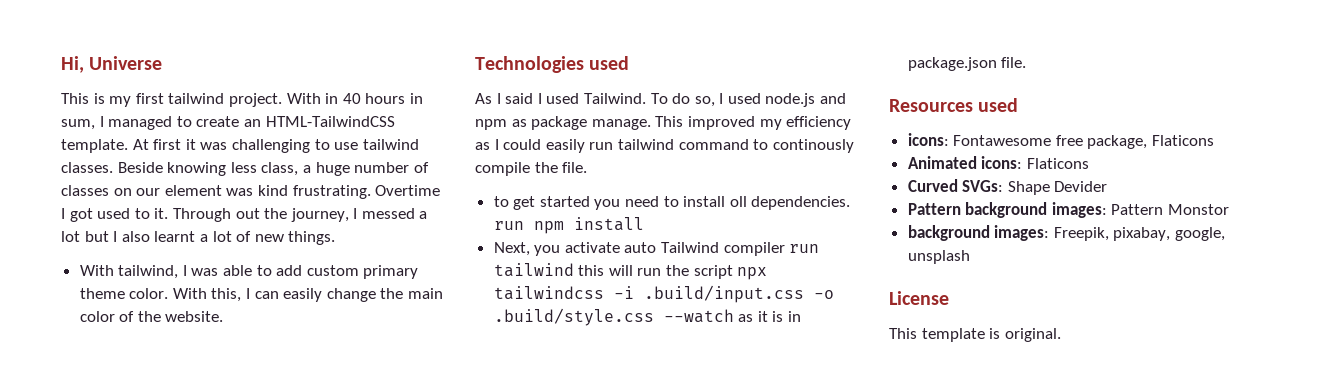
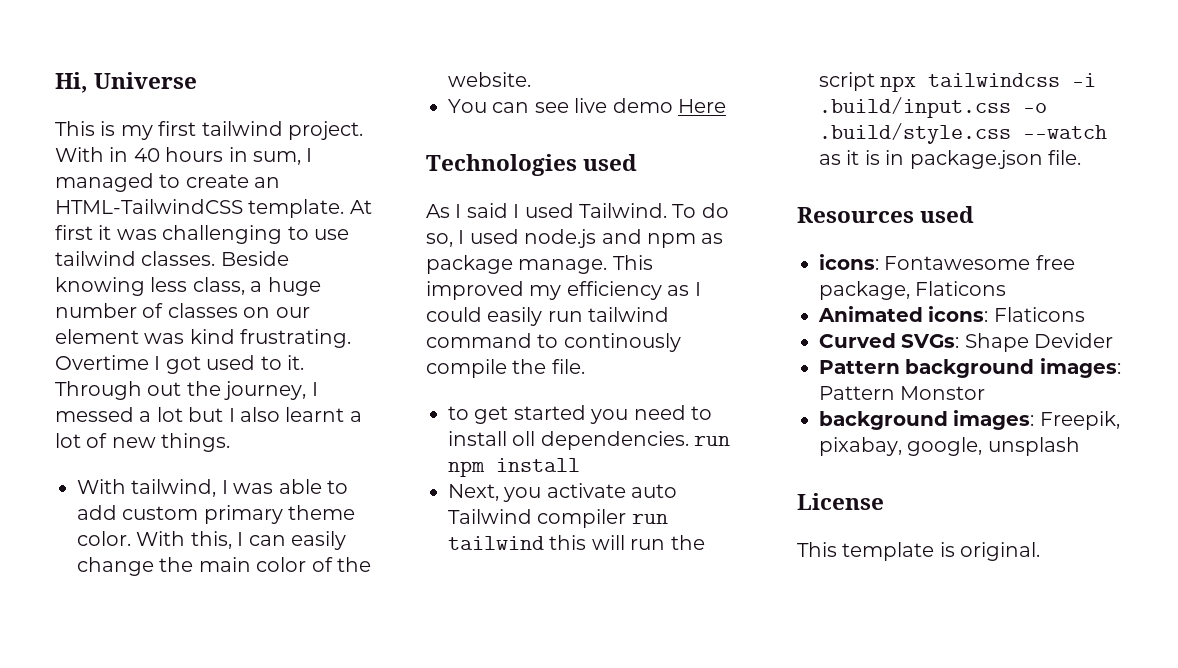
(224, 316) none -> [448,98,726,113] // You can see live demo Here

